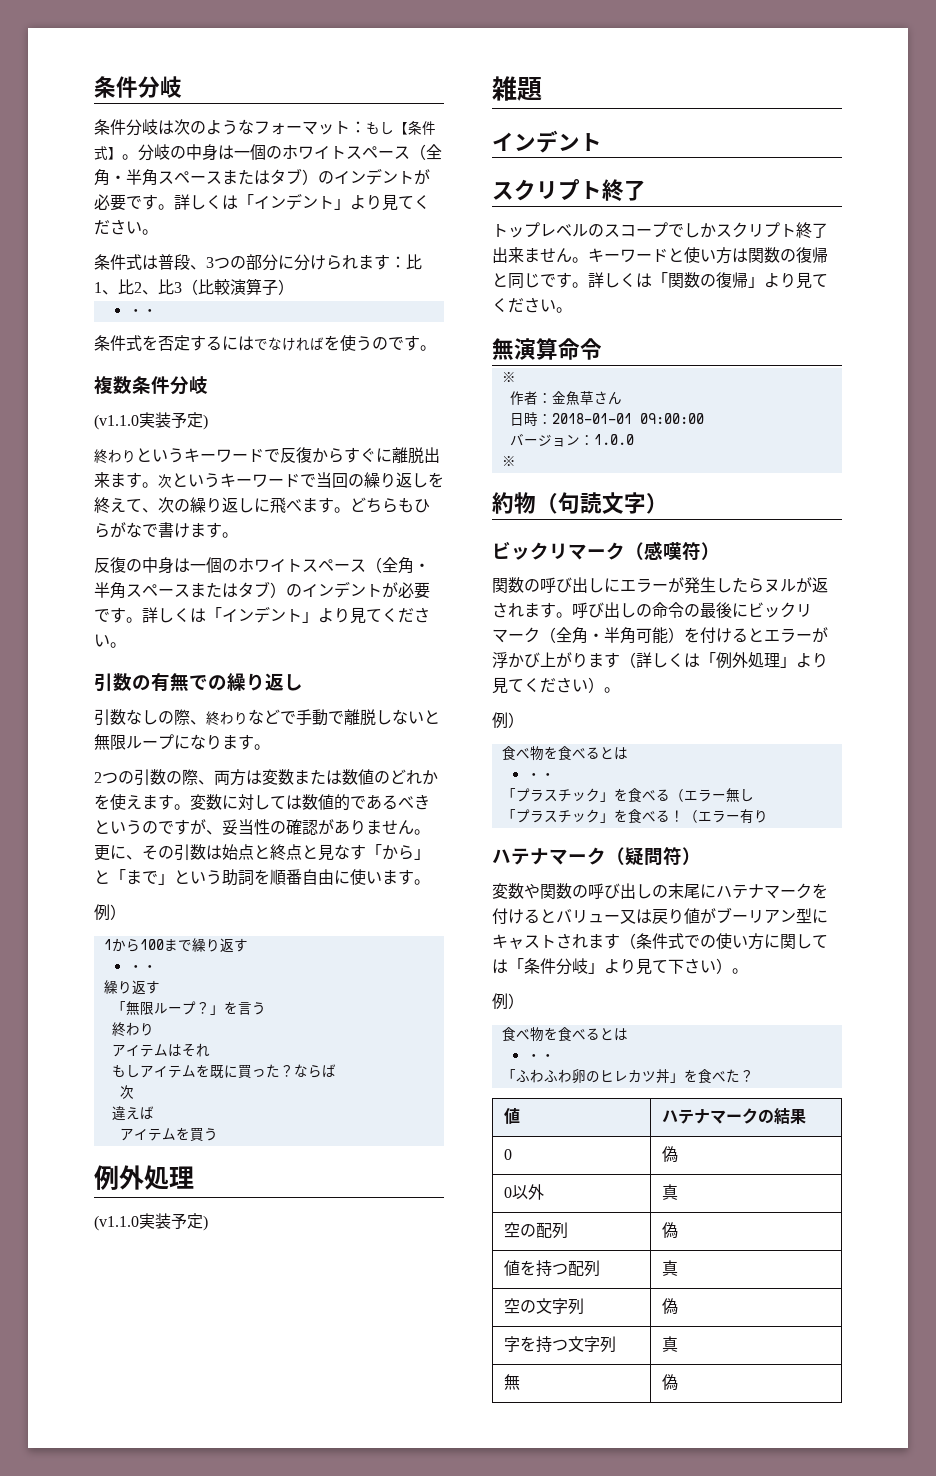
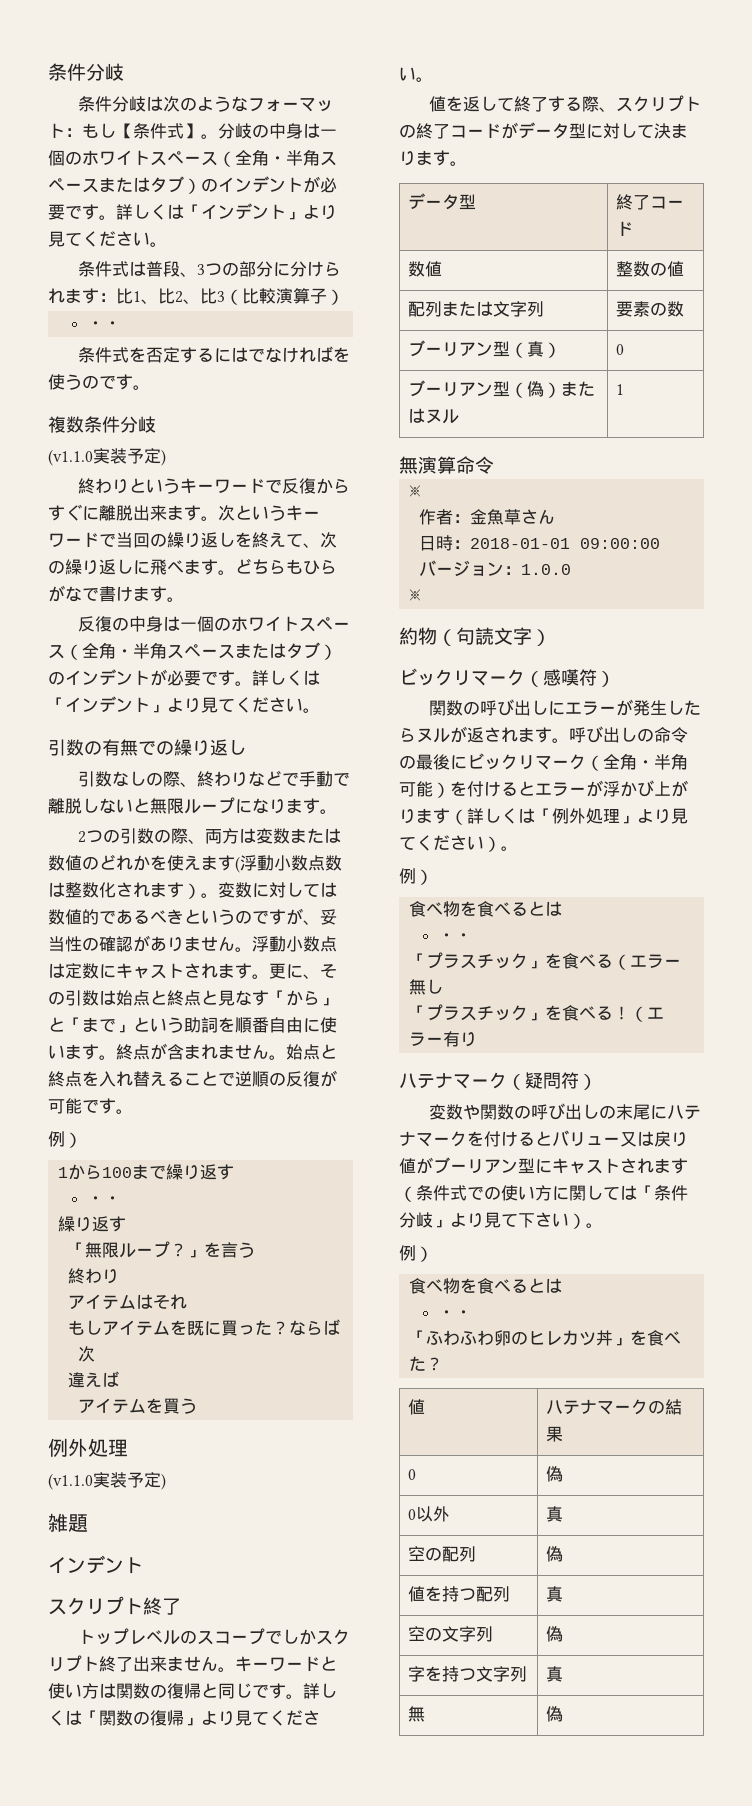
(174, 802) none -> [235,855,342,873] [48,882,201,899] (浮動小数点数は整数化されます）
(430, 832) none -> [252,936,337,952] [48,963,269,979] 浮動小数点は定数にキャストされます。
(430, 882) none -> [116,1043,337,1060] [48,1070,337,1087] [48,1098,133,1114] 終点が含まれません。始点と終点を入れ替えることで逆順の反復が可能です。
(572, 310) none -> [429,95,702,112] [399,122,688,139] [399,150,467,166] [407,193,476,210] [615,194,684,210] [615,221,633,236] [407,261,442,277] [615,261,684,277] [407,301,544,317] [615,301,684,317] [407,340,561,358] [615,344,624,355] [407,380,595,398] [407,408,459,424] [615,384,624,395] // 値を返して終了する際、スクリプトの終了コードがデータ型に対して決まります。 // データ型 | 終了コード // 数値 | 整数の値 // 配列または文字列 | 要素の数 // ブーリアン型（真） | 0 // ブーリアン型（偽）またはヌル | 1

